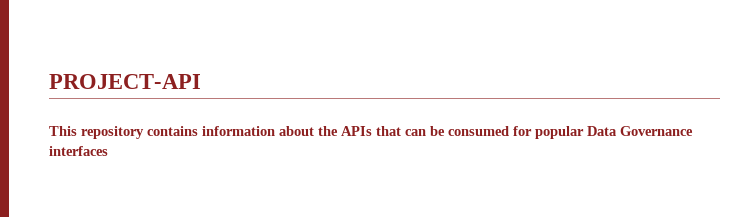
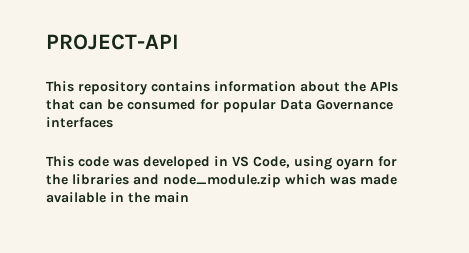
(108, 151) none -> [46,156,397,170] [46,174,397,188] [46,192,189,203] // This code was developed in VS Code, using oyarn for the libraries and node_module.zip which was made available in the main

